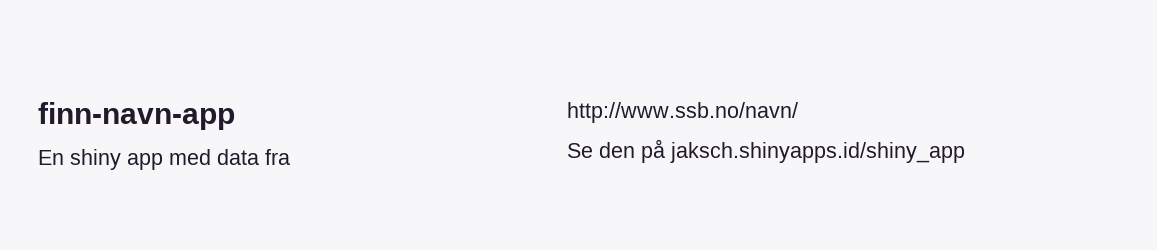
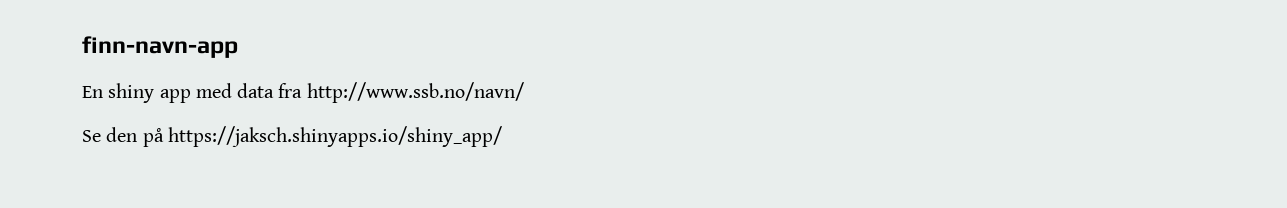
[670,142,965,163] jaksch.shinyapps.id/shiny_app -> [167,126,502,147] https://jaksch.shinyapps.io/shiny_app/

